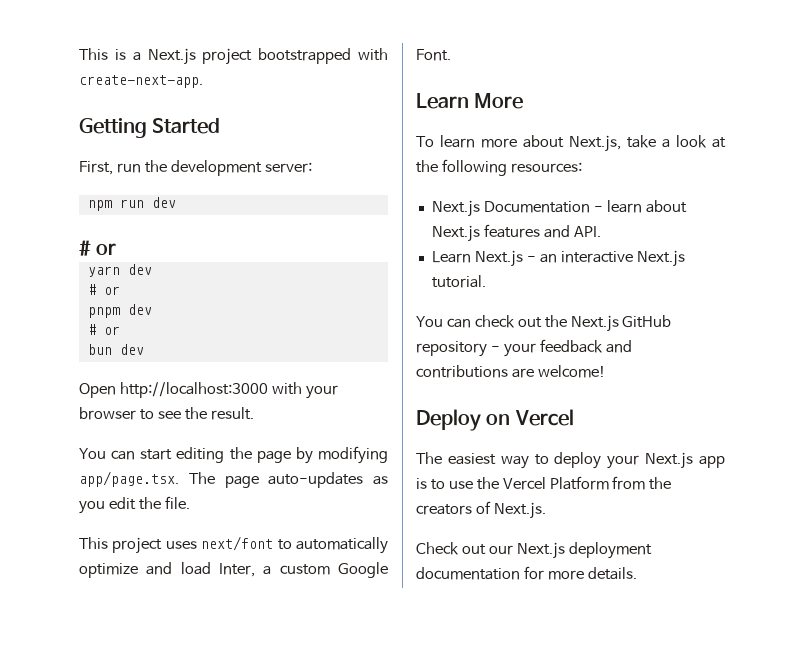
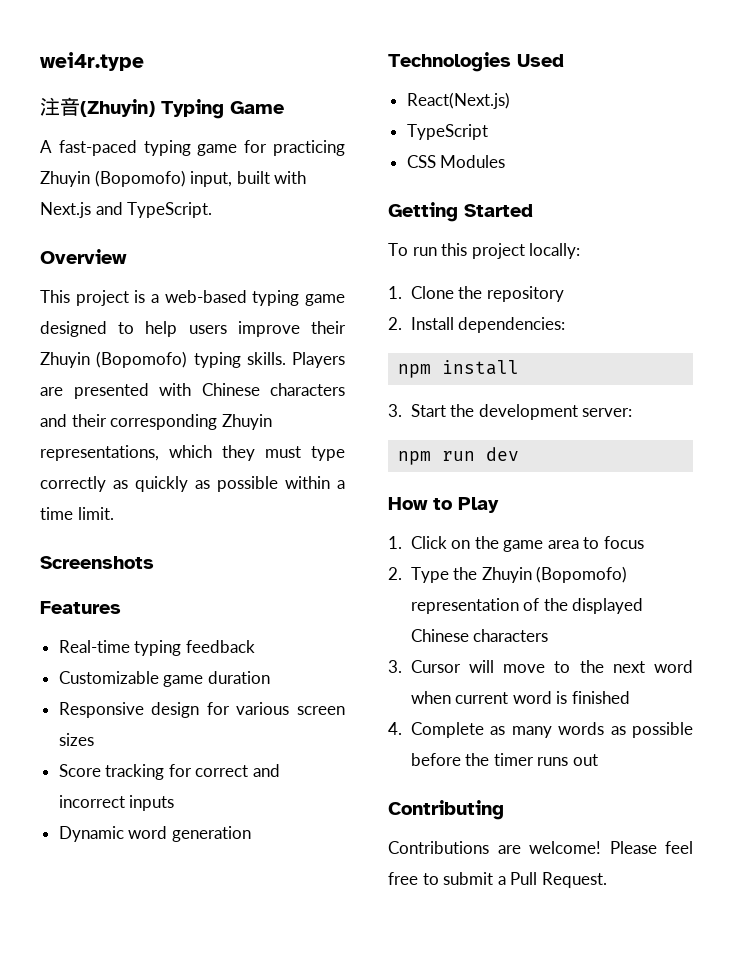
[79,48,388,65] [79,75,203,88] [79,118,221,138] [79,161,141,175] This is a Next.js project bootstrapped with create-next-app. // Getting Started // First, run -> [40,52,144,71] [40,97,284,119] [40,140,346,156] [40,170,307,187] [40,202,213,218] [40,249,127,264] [40,290,345,306] [40,321,346,337] [40,351,345,368] [40,383,345,399] [40,414,272,430] [40,445,345,461] [40,476,345,492] [40,507,114,520] [40,556,154,569] [40,601,121,614] [58,640,255,656] [58,671,270,687] [58,702,345,718] [58,733,94,746] [58,764,281,780] [58,795,175,811] [58,826,251,842] [388,52,564,72] [406,92,510,109] [406,124,488,140] [406,155,506,168] [388,202,533,222] [388,243,581,259] [388,286,564,302] [388,317,566,333] [398,360,520,378] [388,404,446,417] wei4r.type // 注音(Zhuyin) Typing Game // A fast-paced typing game for practicing Zhuyin (Bopomofo) input, built with Next.js and TypeScript. // Overview // This project is a web-based typing game designed to help users improve their Zhuyin (Bopomofo) typing skills. Players are presented with Chinese characters and their corresponding Zhuyin representations, which they must type correctly as quickly as possible within a time limit. // Screenshots // Features // Real-time typing feedback // Customizable game duration // Responsive design for various screen sizes // Score tracking for correct and incorrect inputs // Dynamic word generation // Technologies Used // React(Next.js) // TypeScript // CSS Modules // Getting Started // To run this project locally: // 1. Clone the repository // 2. Install dependencies: // npm install // 3. Start
[79,240,117,256] [87,264,152,277] [87,284,120,295] [87,304,152,318] [87,324,120,335] [87,344,144,355] [79,382,338,399] [79,407,254,420] [79,446,388,464] [79,471,388,488] [79,496,190,514] [79,536,388,554] [79,562,388,578] [416,49,451,61] [416,93,524,109] [416,135,726,152] [416,159,582,176] [431,200,687,217] [431,224,601,242] [431,250,685,267] [431,275,486,288] [416,315,672,332] [416,339,632,357] [416,365,606,378] [416,409,574,431] [416,452,725,469] [416,476,672,490] [416,501,546,519] [416,542,652,559] [416,566,637,580] # or // yarn dev // # or // pnpm dev // # or // bun dev // Open http://localhost:3000 with your browser to see the result. // You can start editing the page by modifying app/page.tsx. The page auto-updates as you edit the file. // This project uses next/font to automatically optimize and load Inter, a custom Google Font. // Learn More // To learn more about Next.js, take a look at the following resources: // Next.js Documentation - learn about Next.js features and API. // Learn Next.js - an interactive Next.js tutorial. // You can check out the Next.js GitHub repository - your feedback and contributions are welcome! // Deploy on Vercel // The easiest way to deploy your Next.js app is to use the Vercel Platform from the creators of Next.js. // Check out our Next.js deployment documentation for more details. -> [388,497,499,513] [388,536,645,552] [388,566,628,583] [410,598,644,614] [410,629,549,642] [388,660,693,673] [410,691,630,704] [388,722,693,738] [410,753,598,766] [388,800,504,820] [388,841,693,854] [388,872,607,888] How to Play // 1. Click on the game area to focus // 2. Type the Zhuyin (Bopomofo) representation of the displayed Chinese characters // 3. Cursor will move to the next word when current word is finished // 4. Complete as many words as possible before the timer runs out // Contributing // Contributions are welcome! Please feel free to submit a Pull Request.

